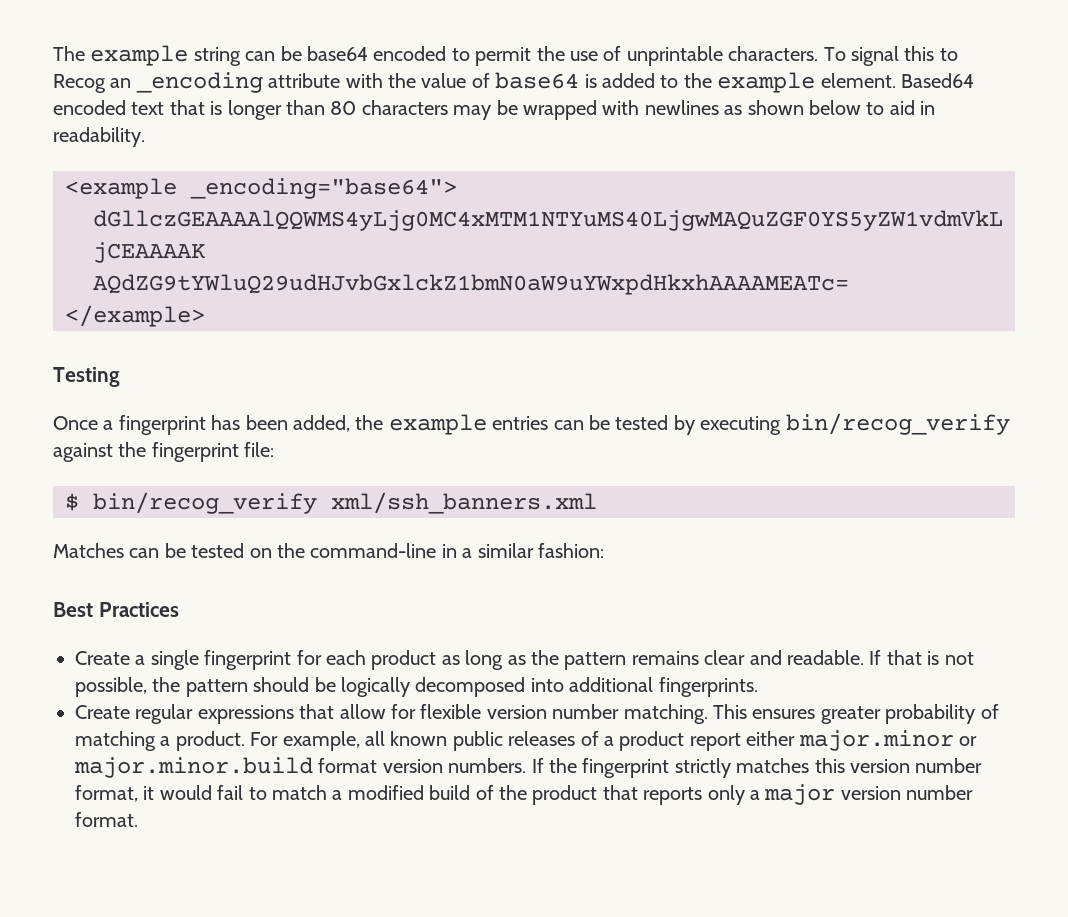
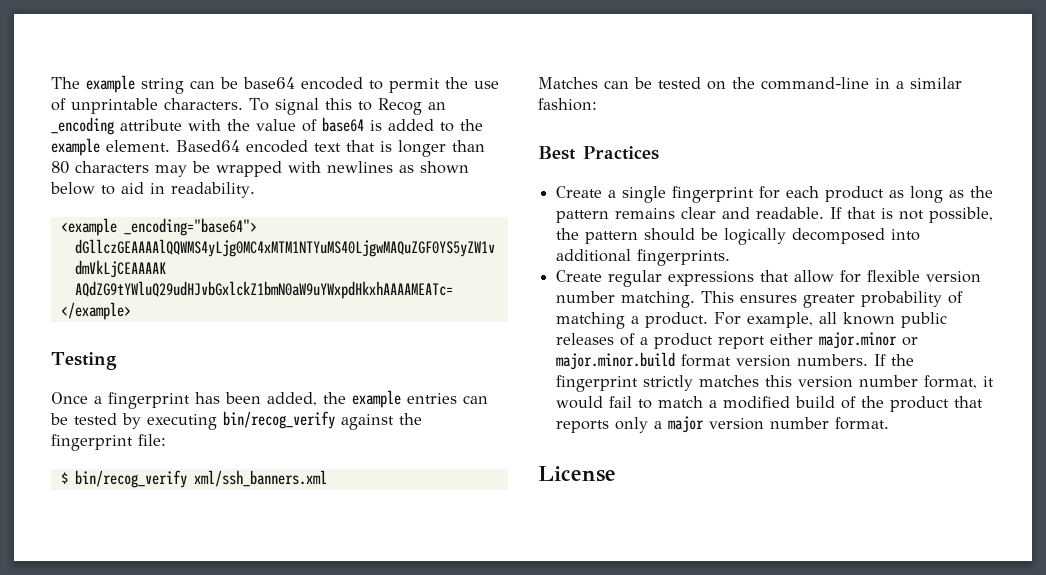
(138, 819) none -> [538,466,616,482] // License

